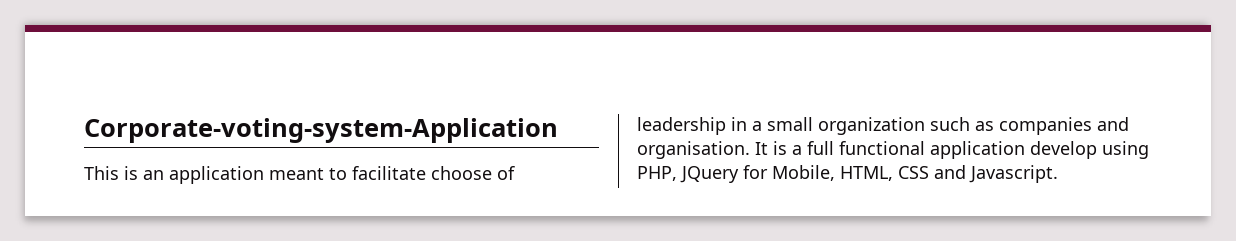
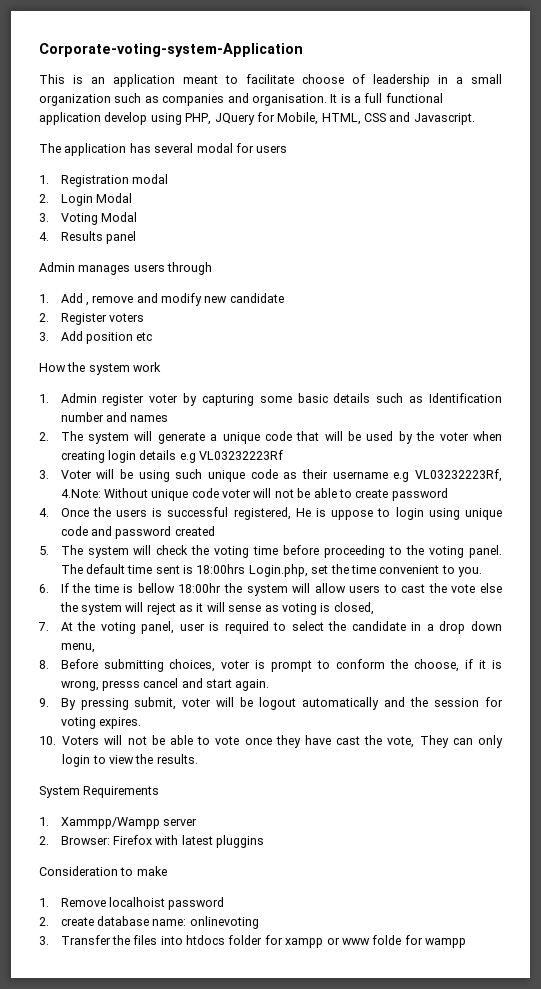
(1058, 174) none -> [39,143,288,156] [39,174,168,187] [39,193,132,206] [39,212,137,225] [39,231,136,244] [39,262,213,275] [39,293,284,306] [39,313,144,325] [39,331,153,344] [39,362,162,375] [39,393,502,406] [60,412,169,422] [39,431,502,444] [60,450,284,463] [39,469,502,482] [60,488,448,501] [39,507,503,520] [60,526,215,539] [39,545,503,558] [60,564,483,577] [39,583,502,596] [59,602,374,615] [38,621,503,634] [60,643,95,653] [39,659,503,672] [60,678,270,691] [39,697,503,710] [60,717,141,729] [39,735,504,748] [62,754,198,767] [39,786,160,798] [39,817,197,829] [39,835,265,848] [39,866,167,876] [39,897,225,910] [39,916,259,929] [39,935,467,948] // The application has several modal for users // 1. Registration modal // 2. Login Modal // 3. Voting Modal // 4. Results panel // Admin manages users through // 1. Add , remove and modify new candidate // 2. Register voters // 3. Add position etc // How the system work // 1. Admin register voter by capturing some basic details such as Identification number and names // 2. The system will generate a unique code that will be used by the voter when creating login details e.g VL03232223Rf // 3. Voter will be using such unique code as their username e.g VL03232223Rf, 4.Note: Without unique code voter will not be able to create password // 4. Once the users is successful registered, He is uppose to login using unique code and password created // 5. The system will check the voting time before proceeding to the voting panel. The default time sent is 18:00hrs Login.php, set the time convenient to you. // 6. If the time is bellow 18:00hr the system will allow users to cast the vote else the system will reject as it will sense as voting is closed, // 7. At the voting panel, user is required to select the candidate in a drop down menu, // 8. Before submitting choices, voter is prompt to conform the choose, if it is wrong, presss cancel and start again. // 9. By pressing submit, voter will be logout automatically and the session for voting expires. // 10. Voters will not be able to vote once they have cast the vote, They can only login to view the results. // System Requirements // 1. Xammpp/Wampp server // 2. Browser: Firefox with latest pluggins // Consideration to make // 1. Remove localhoist password // 2. create database name: onlinevoting // 3. Transfer the files into htdocs folder for xampp or www folde for wampp

